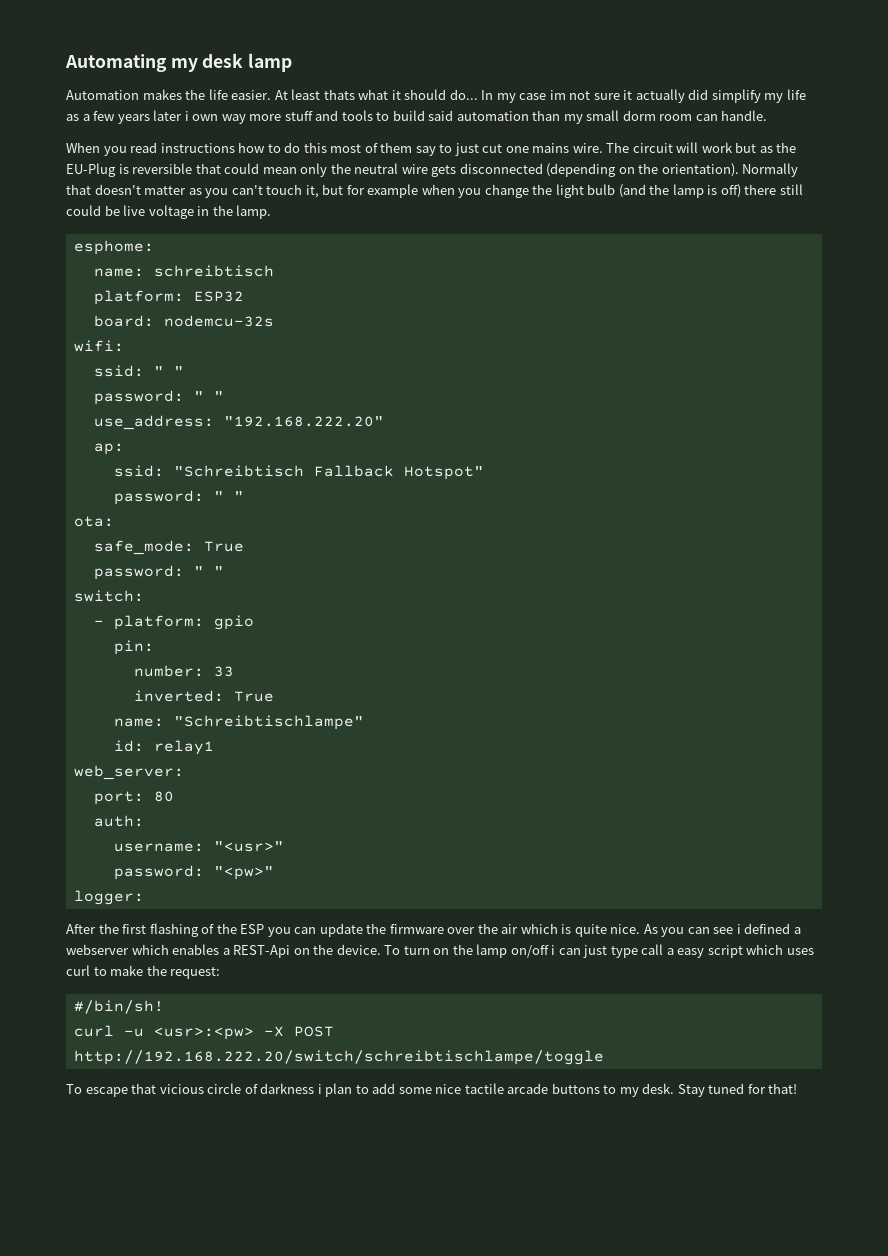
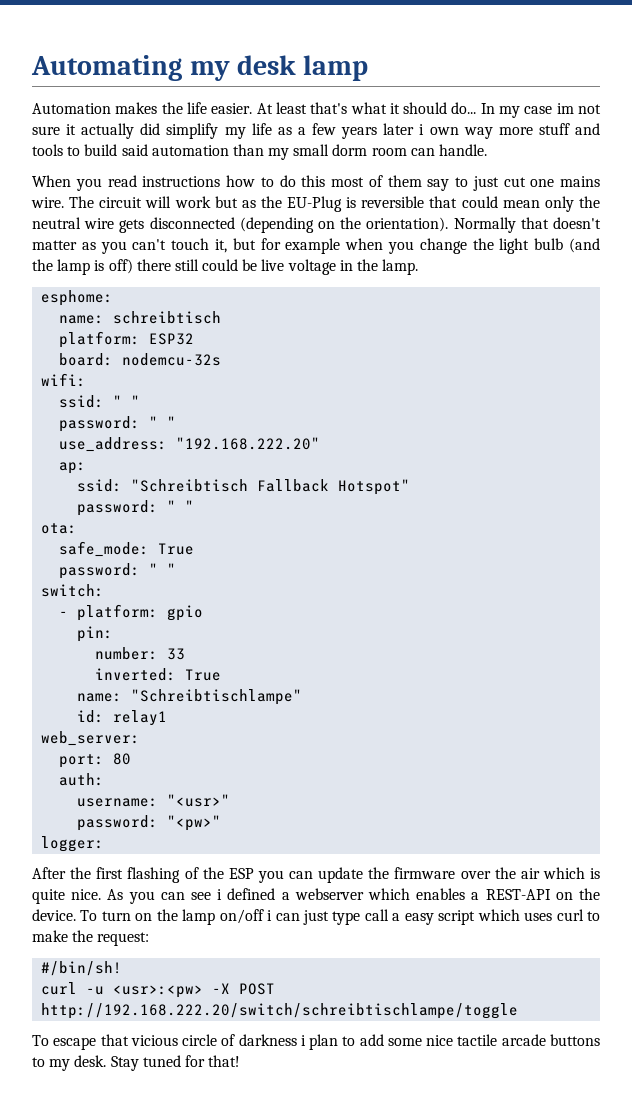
[323,89,355,100] thats -> [310,102,348,114] that's
[233,945,291,958] REST-Api -> [485,889,551,900] REST-API

